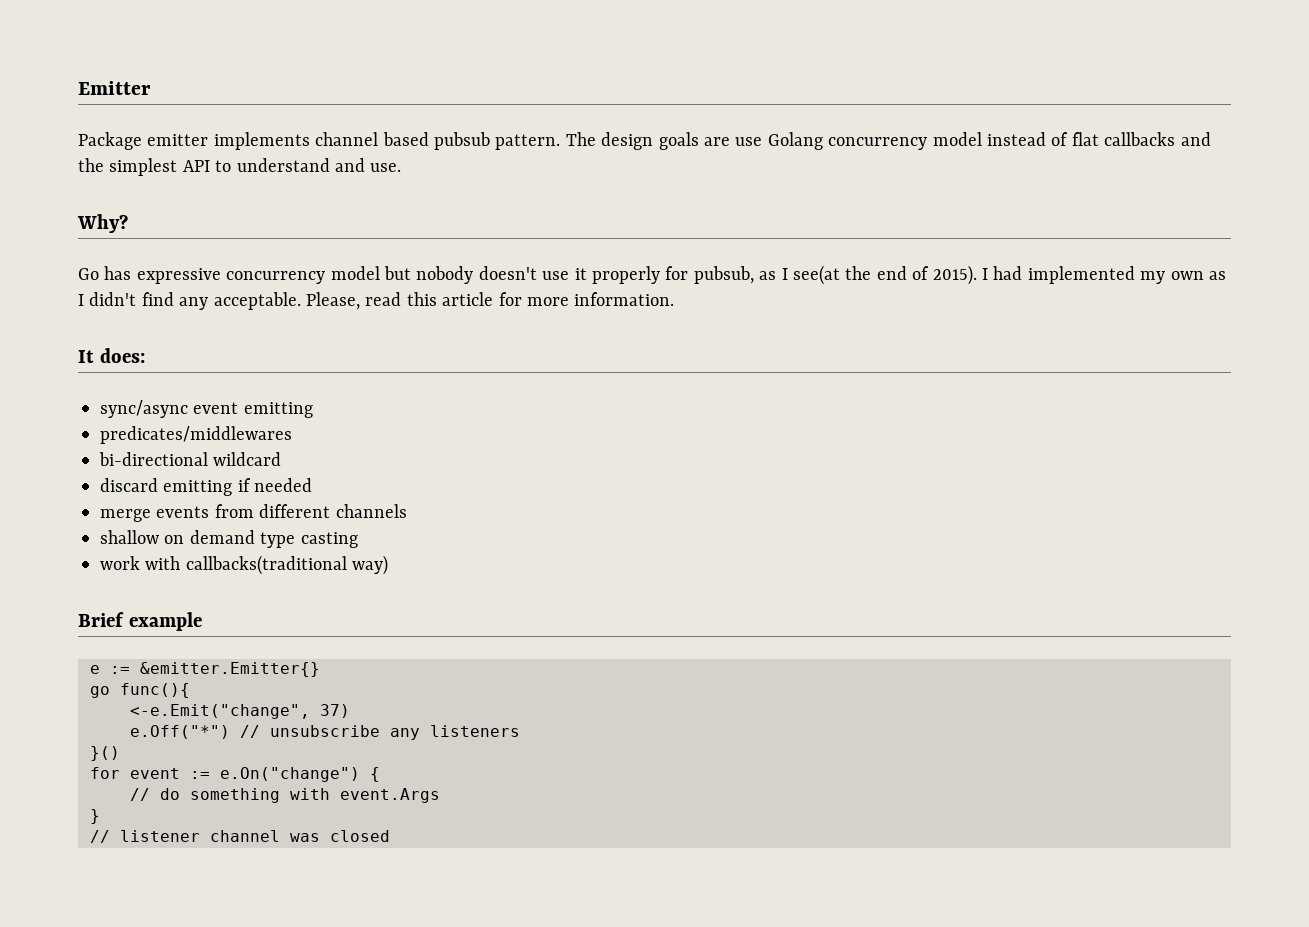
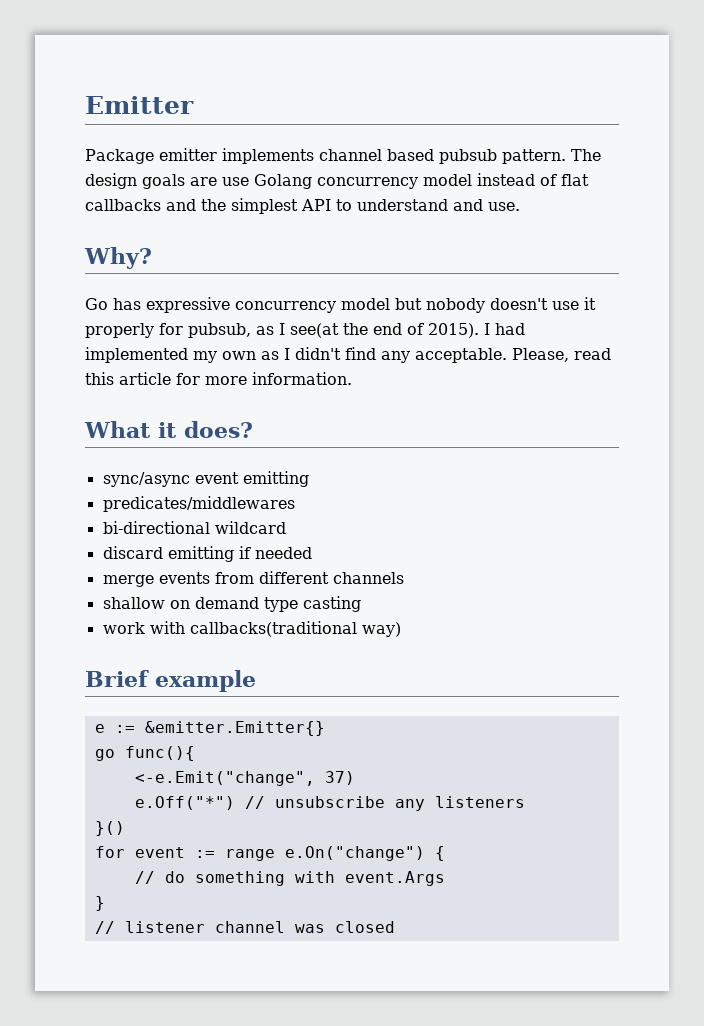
[78,348,145,363] It does: -> [84,421,253,438] What it does?
(210, 775) none -> [224,849,275,861] range

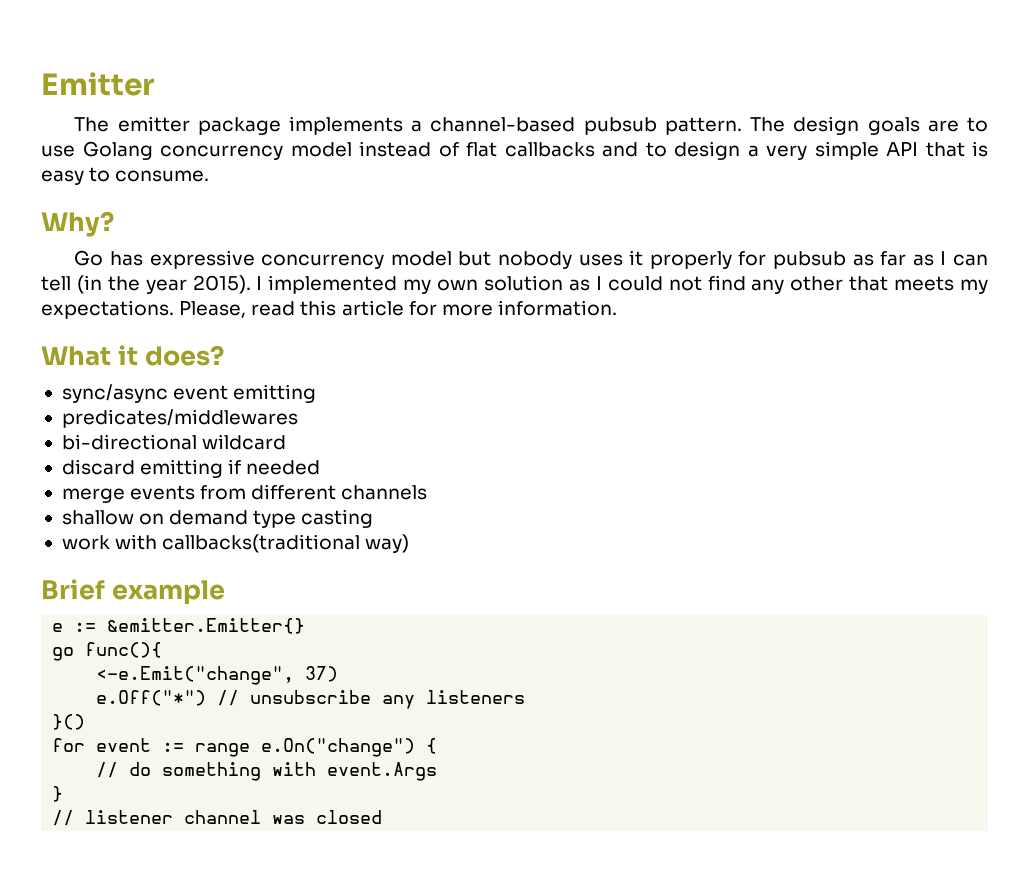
[85,148,434,164] Package emitter implements channel based -> [74,116,576,135] The emitter package implements a channel-based
(217, 181) none -> [967,117,989,132] to
[201,198,520,214] the simplest API to understand and use. -> [645,141,988,160] [41,167,210,185] to design a very simple API that is easy to consume.
[490,298,579,310] doesn't use -> [578,254,623,266] uses
[188,323,424,338] pubsub, as I see(at the end of -> [772,251,988,269] [41,275,187,294] pubsub as far as I can tell (in the year
[495,323,525,335] had -> (263, 283) none
[261,347,507,363] as I didn't find any acceptable. -> [484,275,989,294] [41,300,174,319] solution as I could not find any other that meets my expectations.

